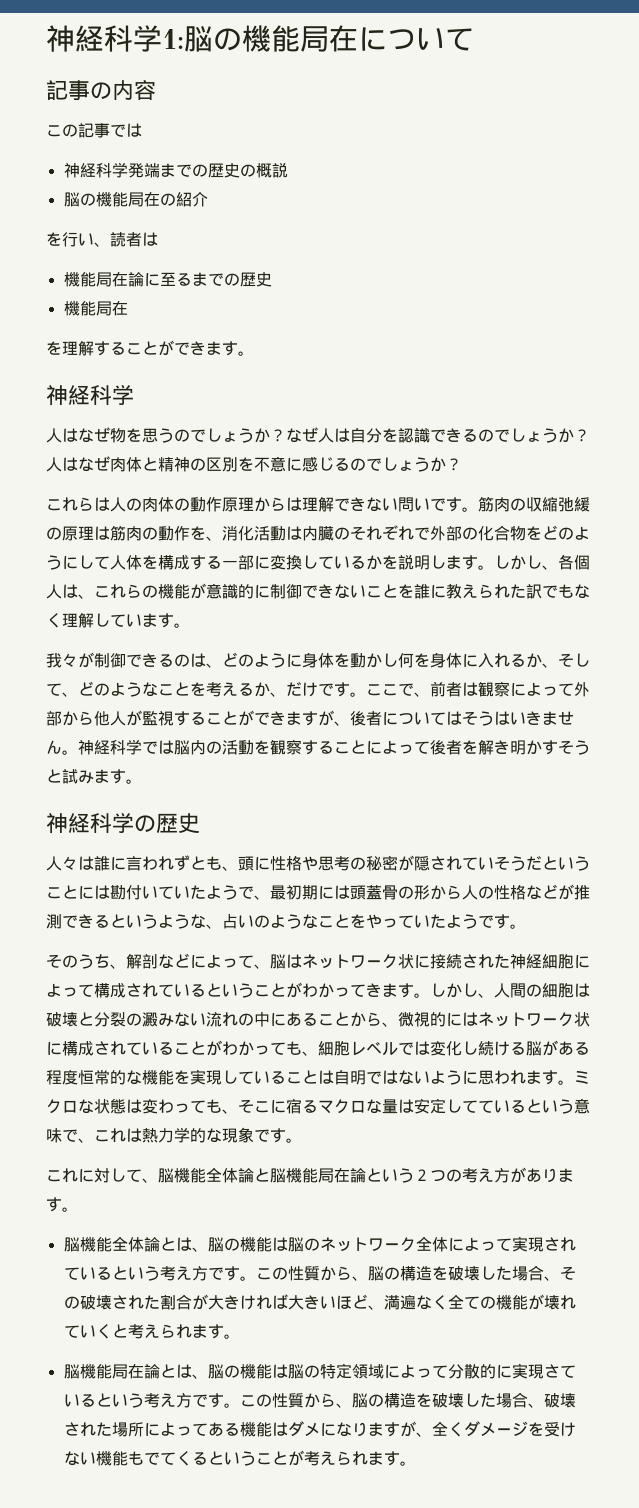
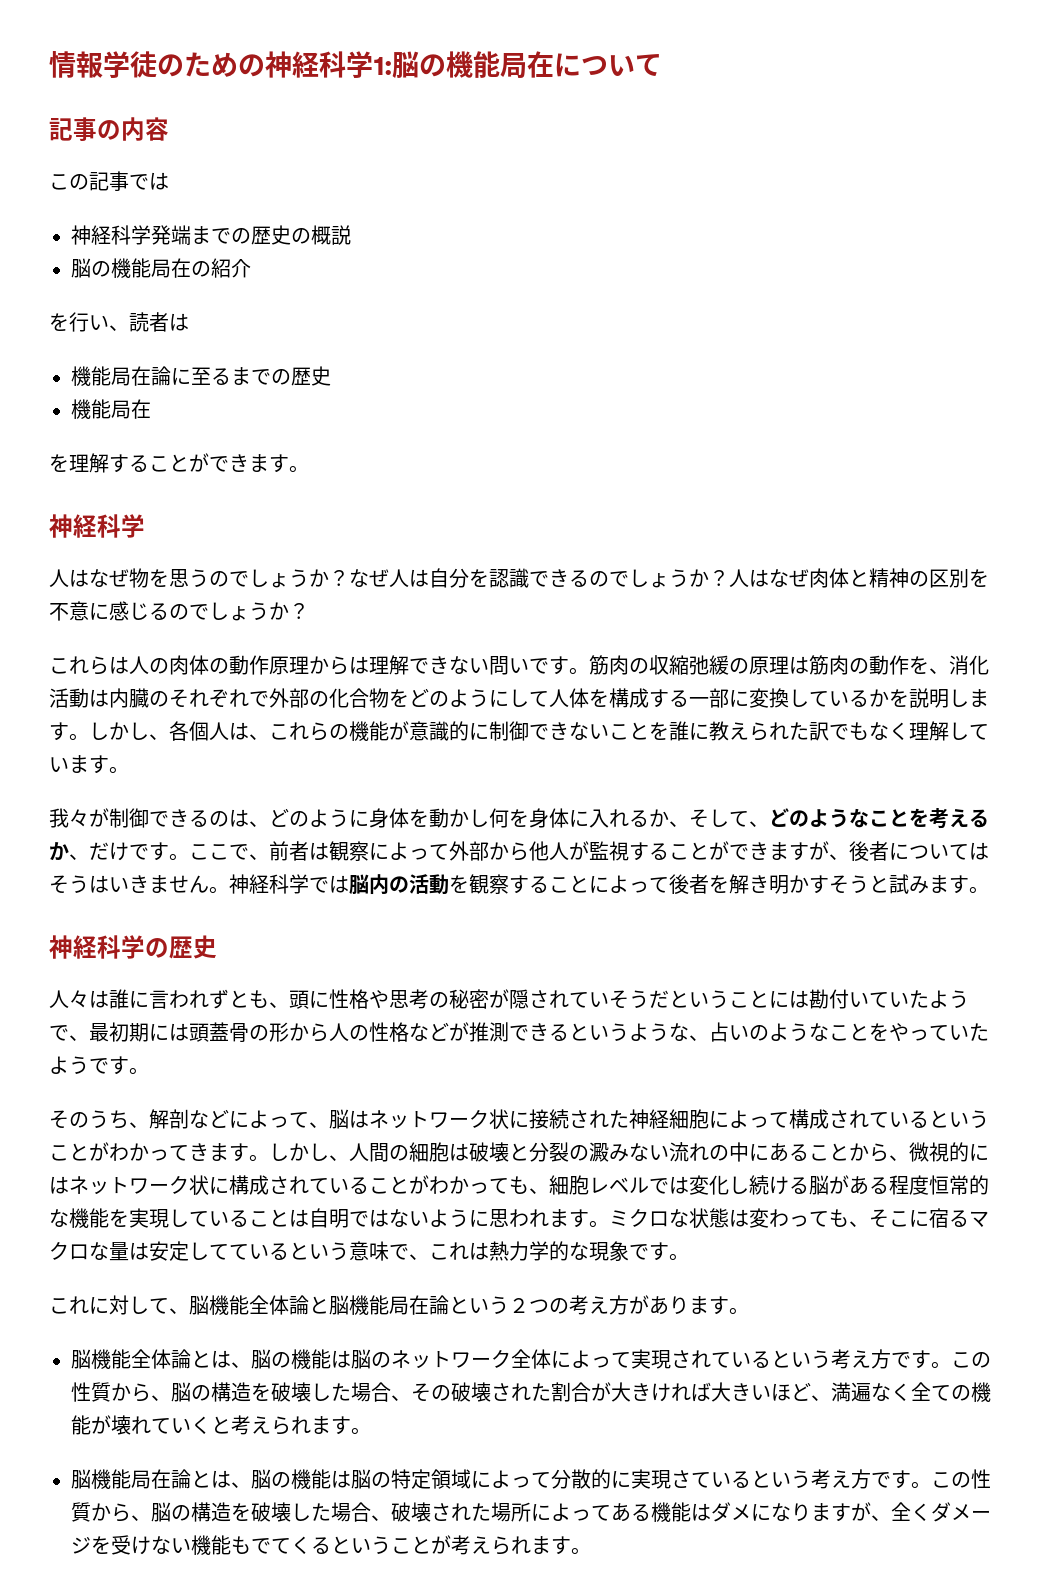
(46, 38) none -> [49,51,265,78] 情報学徒のための

